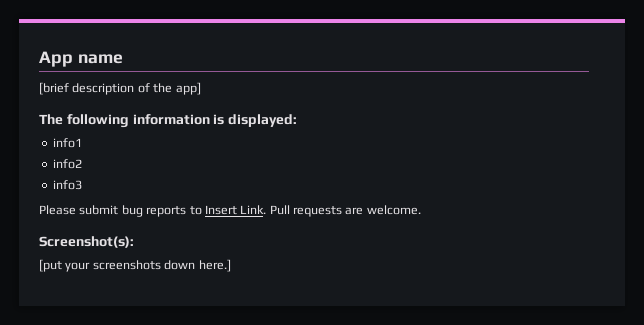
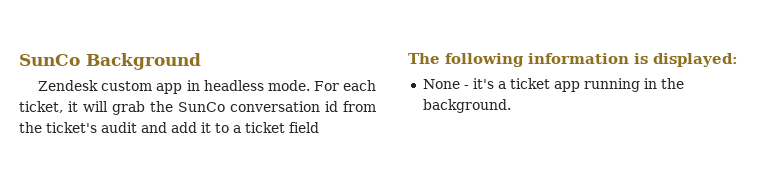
[39,51,123,67] [39,82,201,95] App name // [brief description of the app] -> [19,53,201,70] [38,80,376,94] [19,101,376,115] [19,122,319,133] SunCo Background // Zendesk custom app in headless mode. For each ticket, it will grab the SunCo conversation id from the ticket's audit and add it to a ticket field
[52,138,82,148] [52,159,82,169] [52,180,82,190] [39,205,421,217] [39,236,134,248] [39,259,231,272] info1 // info2 // info3 // Please submit bug reports to Insert Link. Pull requests are welcome. // Screenshot(s): // [put your screenshots down here.] -> [422,78,684,92] [422,99,511,113] None - it's a ticket app running in the background.

